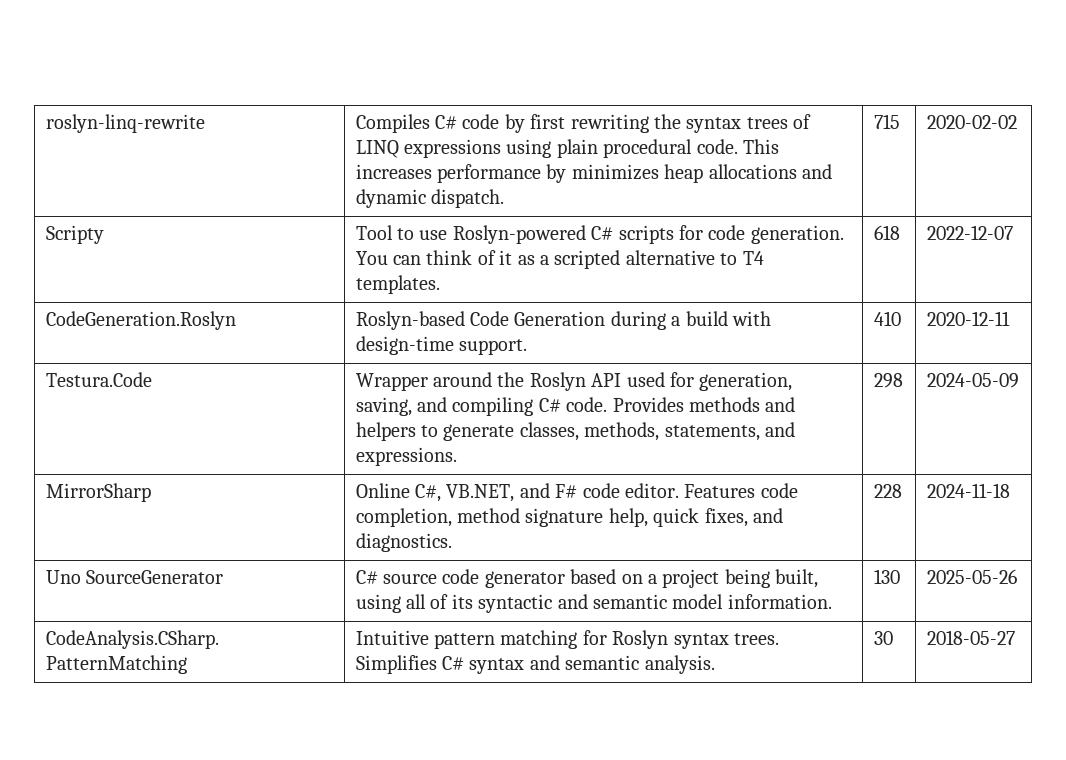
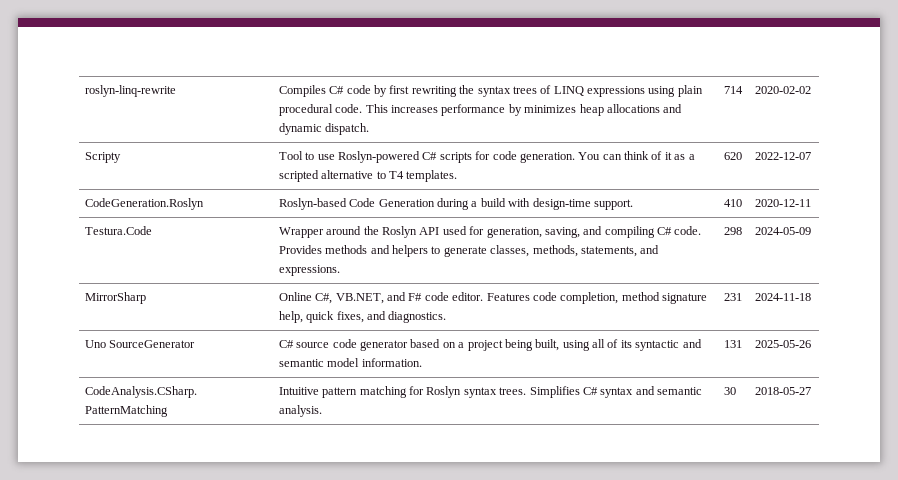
[873,114,900,129] 715 -> [723,86,743,94] 714
[873,225,900,240] 618 -> [723,152,742,160] 620
[873,484,902,498] 228 -> [723,293,742,301] 231
[873,569,900,584] 130 -> [723,340,742,348] 131

